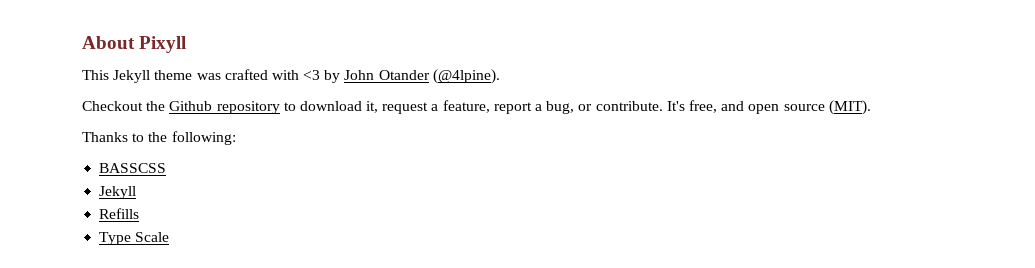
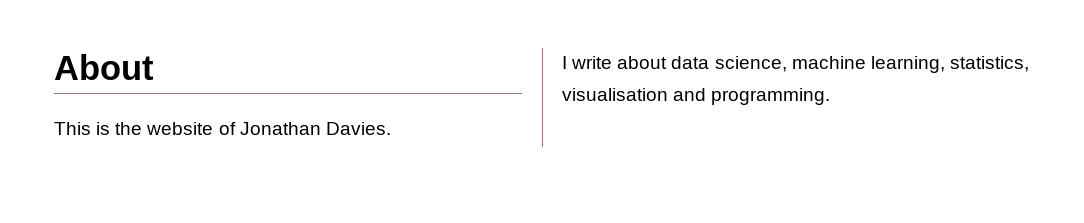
[139,36,187,53] Pixyll -> (154, 67) none
[113,69,500,84] [82,100,871,115] [82,131,236,145] [99,163,167,173] [99,186,137,199] [99,208,140,219] [99,232,170,245] Jekyll theme was crafted with <3 by John Otander (@4lpine). // Checkout the Github repository to download it, request a feature, report a bug, or contribute. It's free, and open source (MIT). // Thanks to the following: // BASSCSS // Jekyll // Refills // Type Scale -> [96,122,391,135] [562,56,1029,73] [562,88,831,105] is the website of Jonathan Davies. // I write about data science, machine learning, statistics, visualisation and programming.

